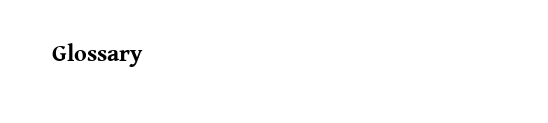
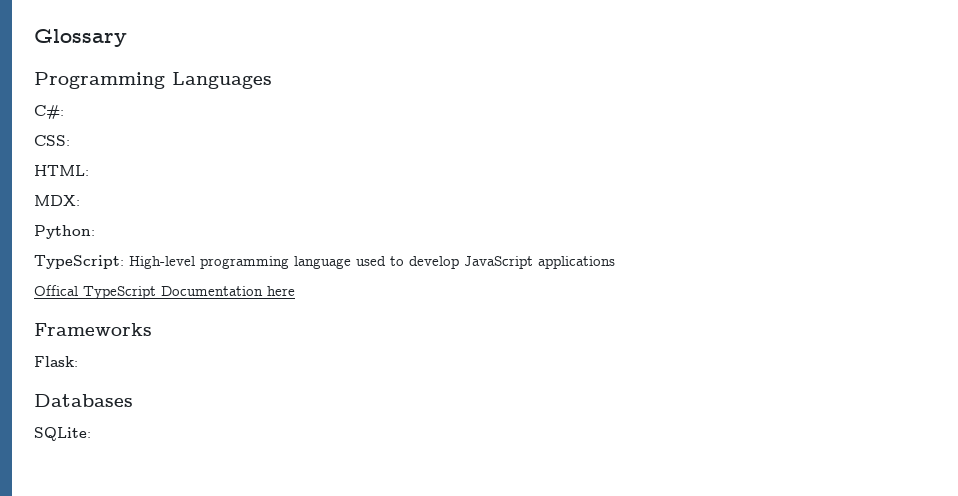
(143, 55) none -> [34,72,272,89] [34,105,64,119] [34,135,70,146] [34,165,89,176] [34,195,80,206] [34,225,95,239] [34,255,615,269] [34,285,295,299] [34,323,152,336] [34,356,78,367] [34,394,133,407] [34,427,91,441] // Programming Languages // C#: // CSS: // HTML: // MDX: // Python: // TypeScript: High-level programming language used to develop JavaScript applications // Offical TypeScript Documentation here // Frameworks // Flask: // Databases // SQLite:

